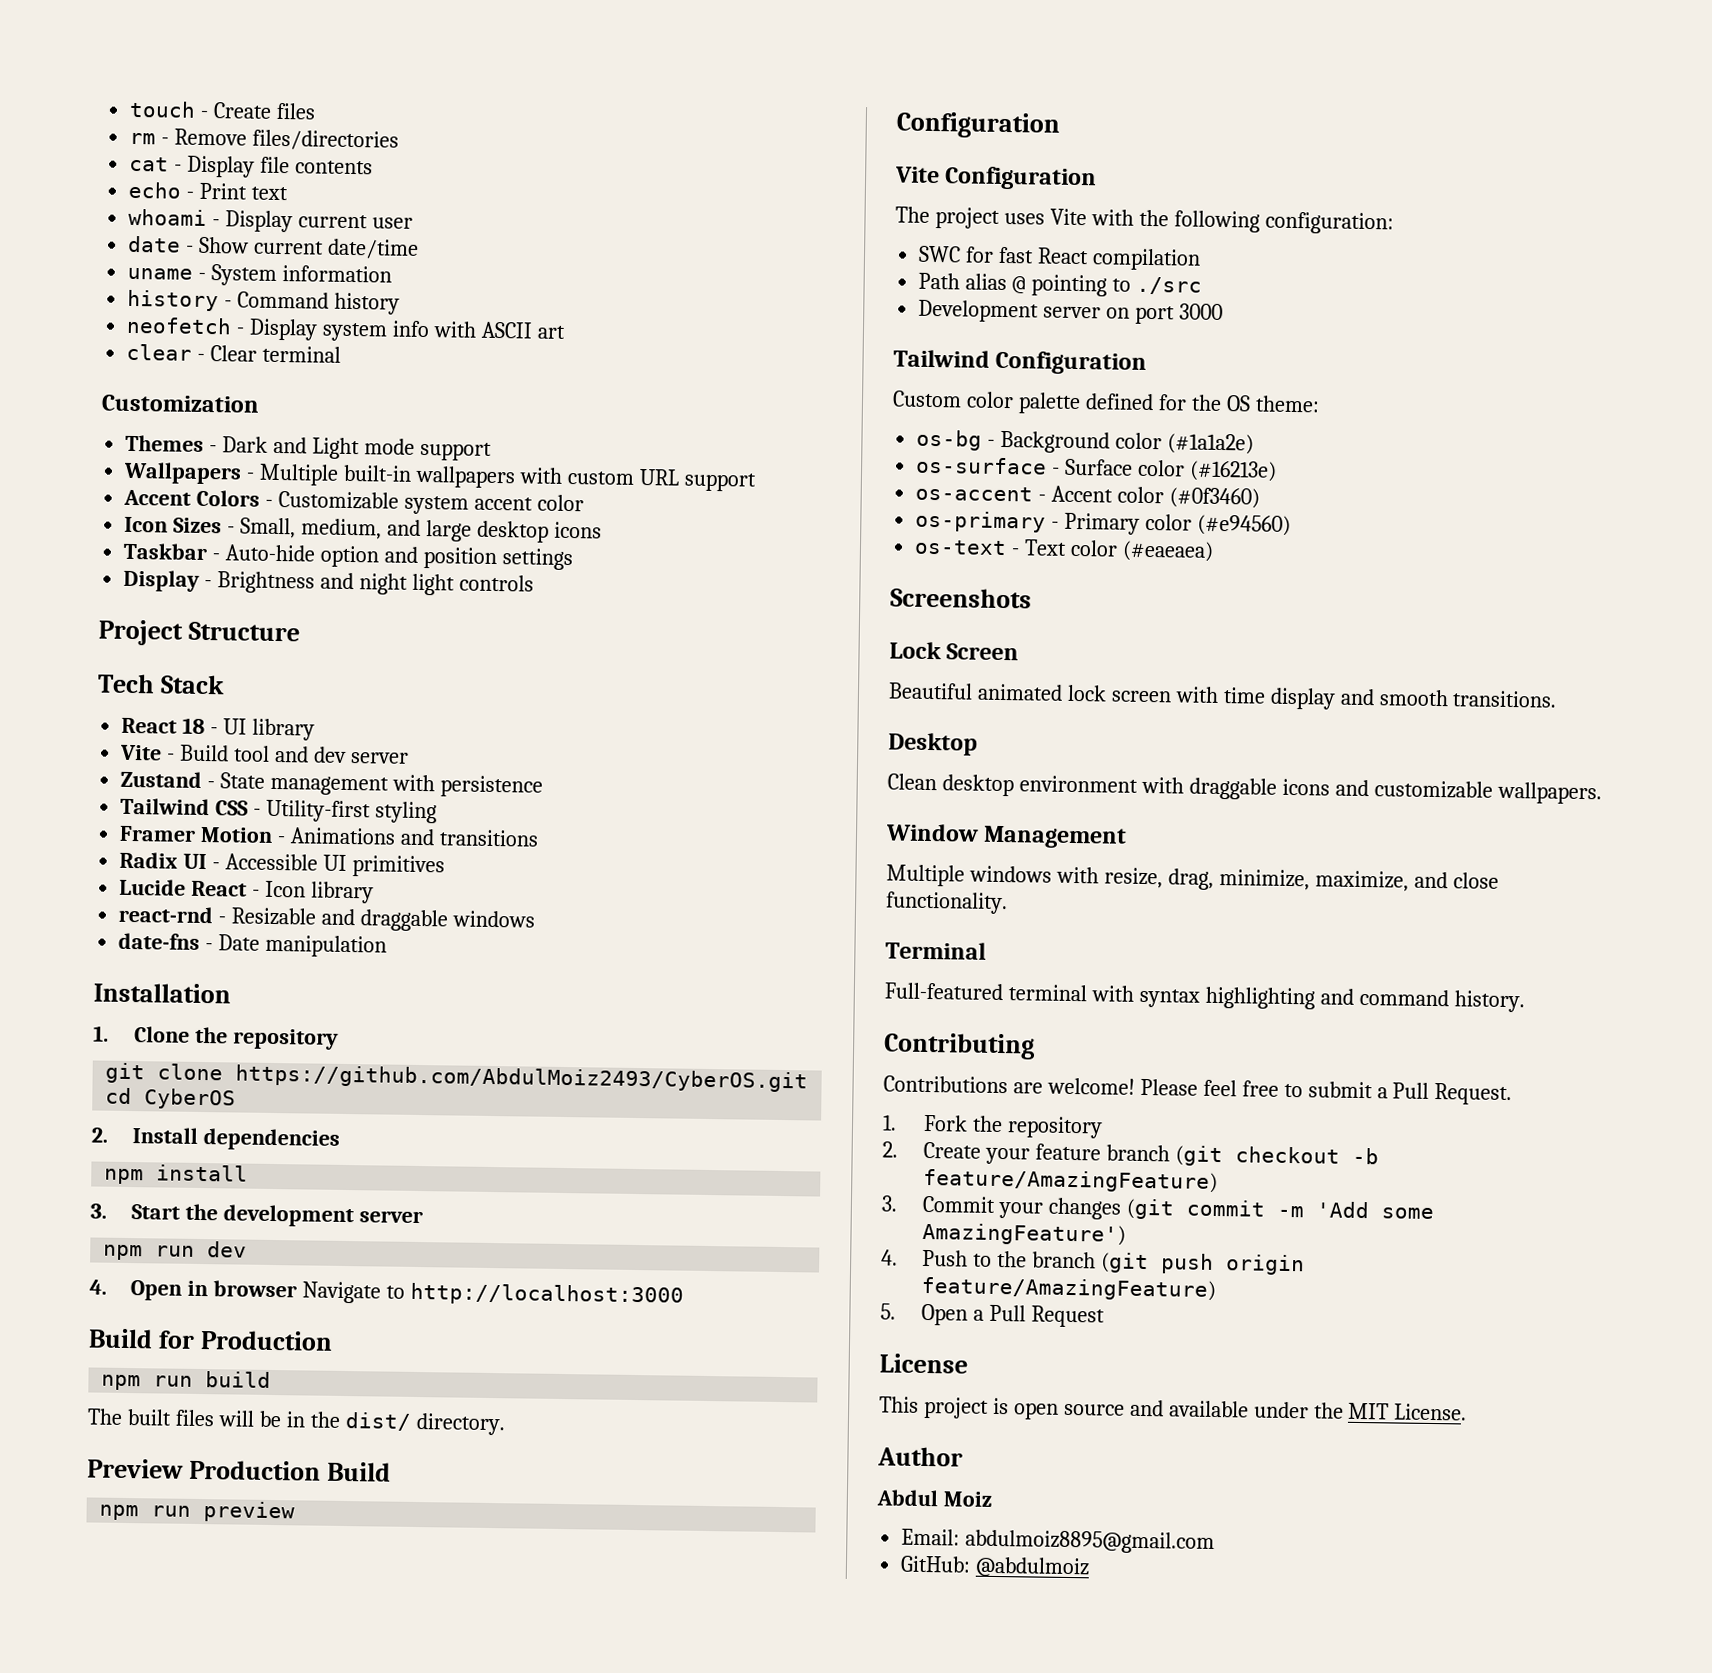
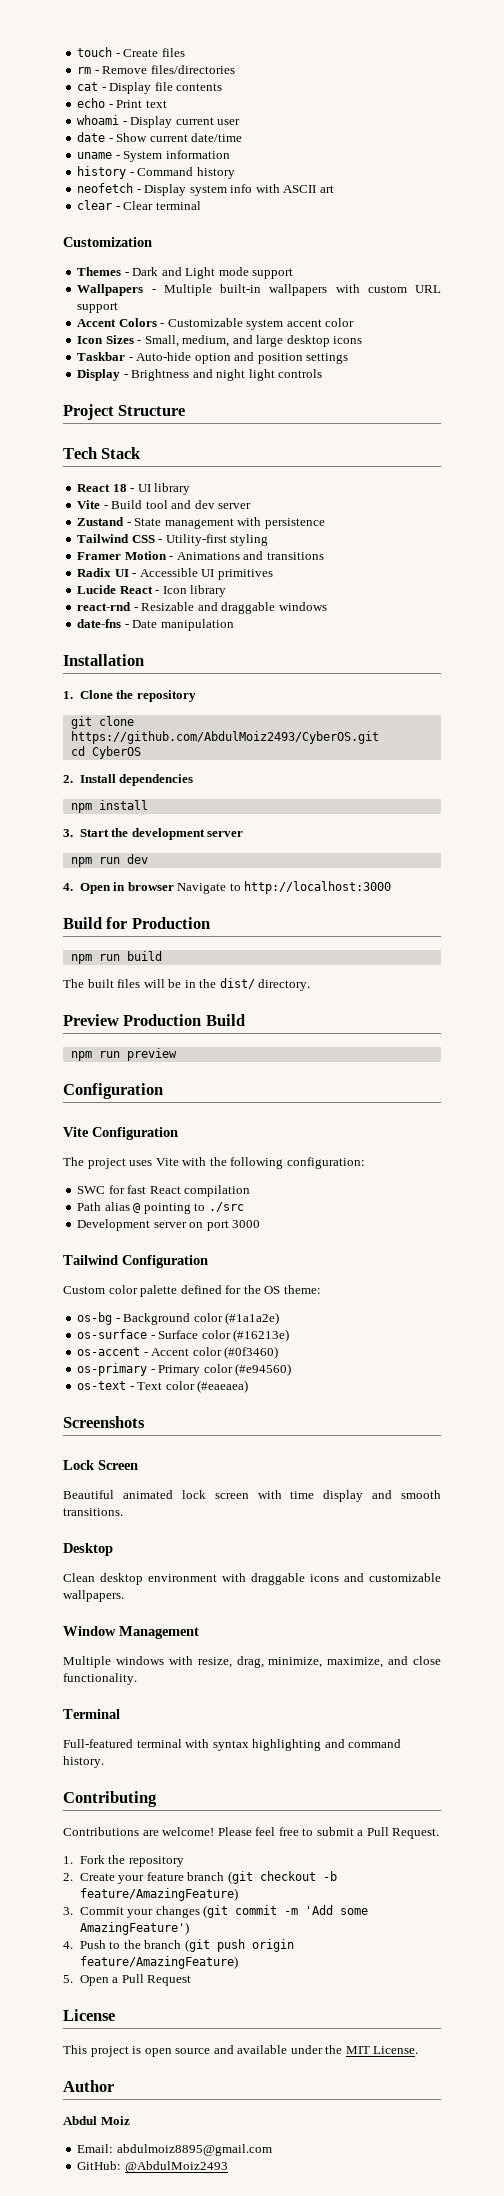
[975,1556,1091,1579] @abdulmoiz -> [124,2161,228,2173] @AbdulMoiz2493

